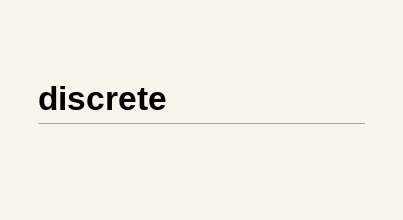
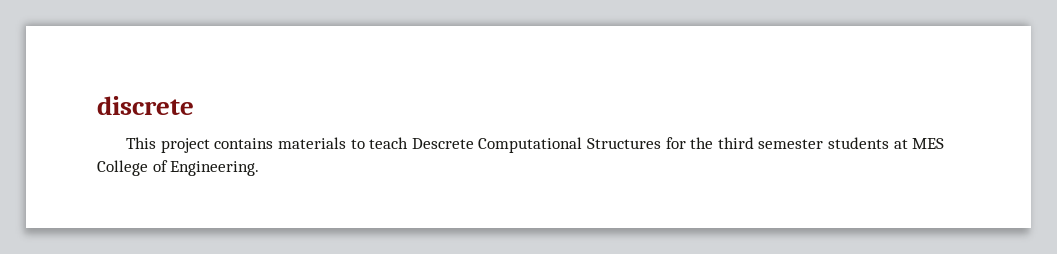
(167, 98) none -> [126,137,945,153] [97,160,260,176] // This project contains materials to teach Descrete Computational Structures for the third semester students at MES College of Engineering.

